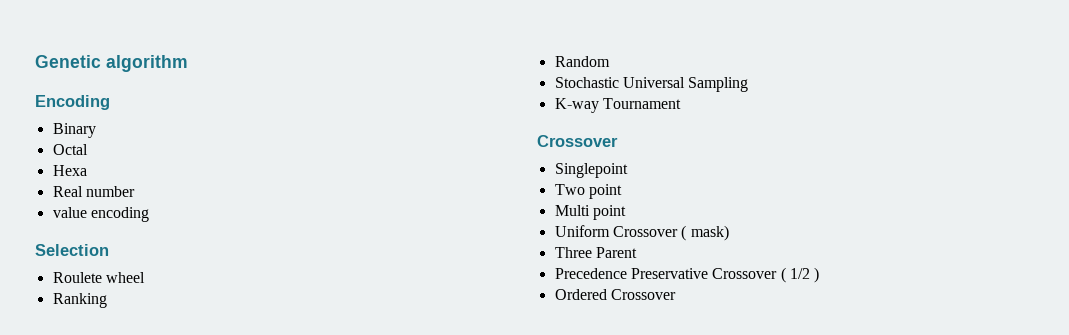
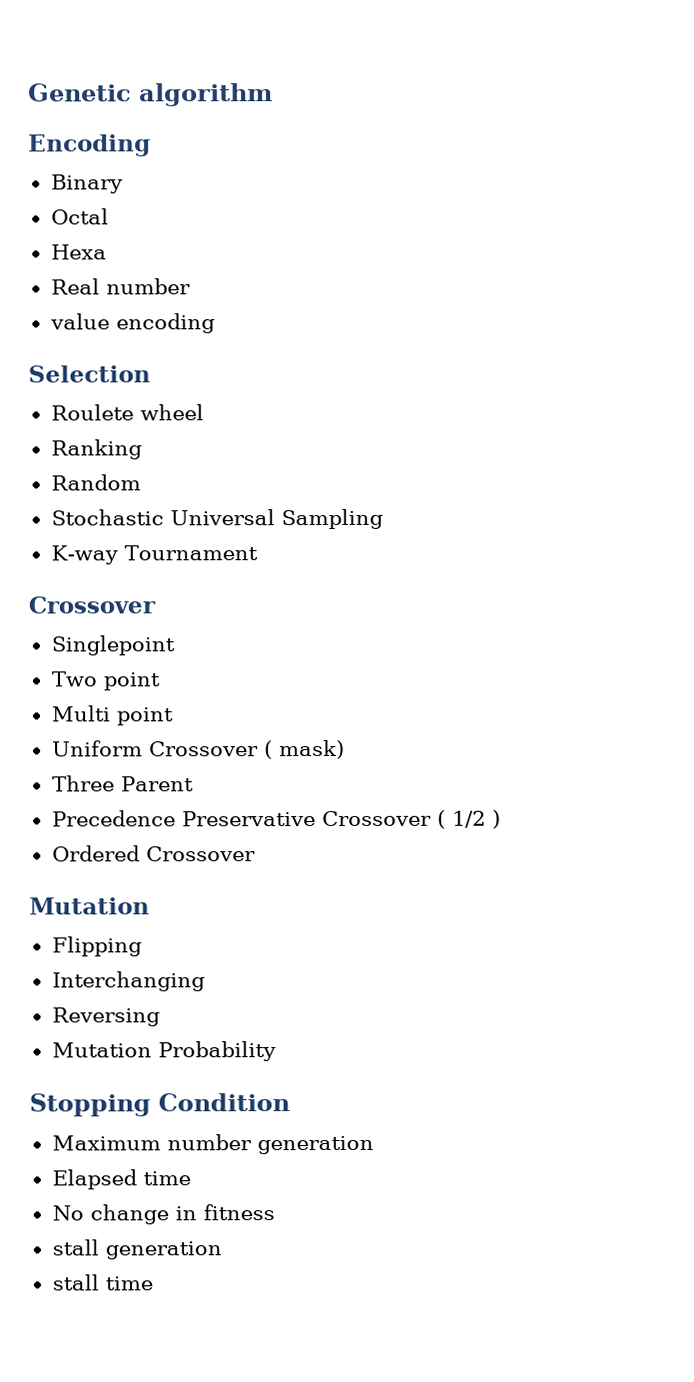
(676, 294) none -> [29,897,150,915] [51,936,142,957] [51,971,205,992] [51,1007,160,1027] [51,1041,276,1062] [29,1093,290,1117] [51,1134,374,1155] [51,1169,191,1190] [51,1204,275,1225] [51,1239,222,1260] [51,1274,153,1291] // Mutation // Flipping // Interchanging // Reversing // Mutation Probability // Stopping Condition // Maximum number generation // Elapsed time // No change in fitness // stall generation // stall time

